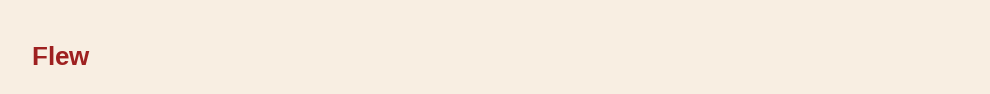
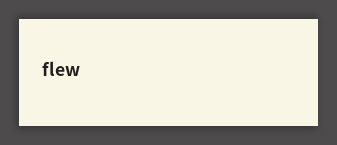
[32,46,90,65] Flew -> [42,61,80,76] flew

